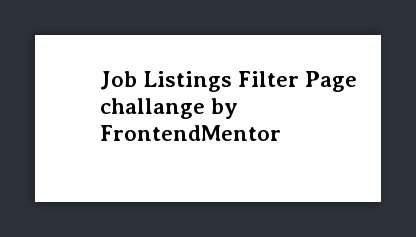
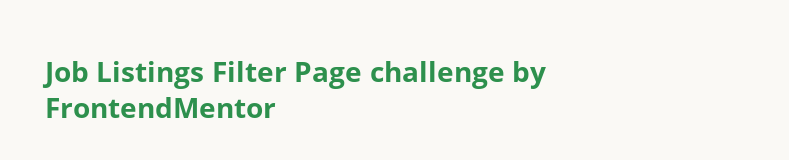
[100,98,205,119] challange -> [369,61,505,89] challenge

